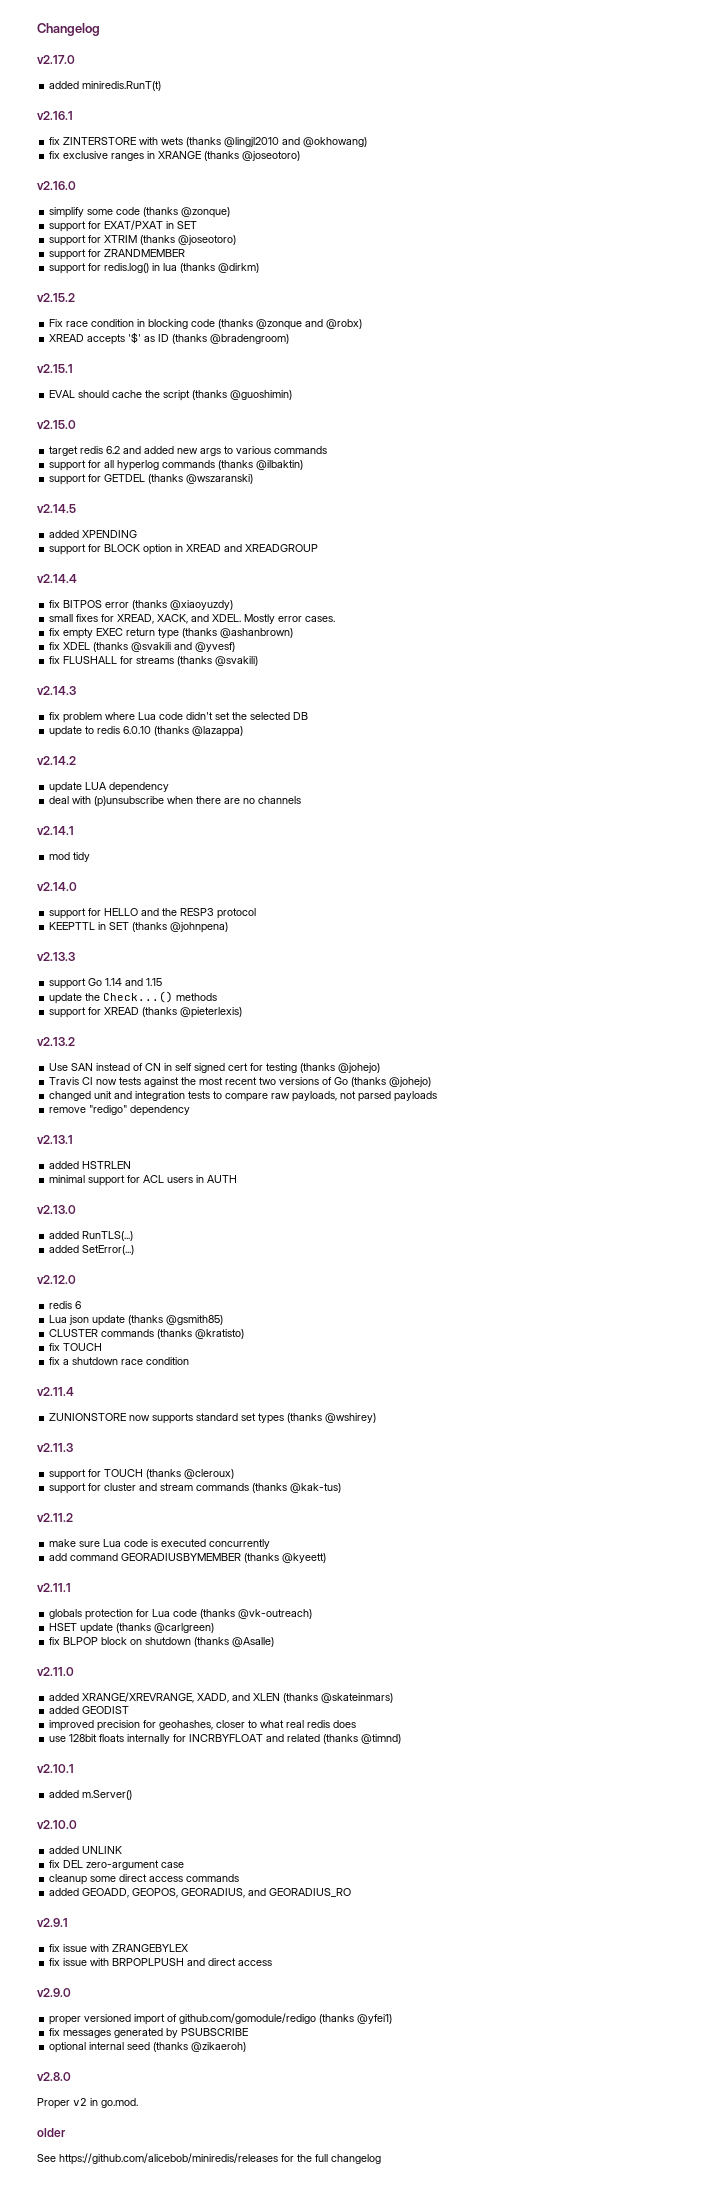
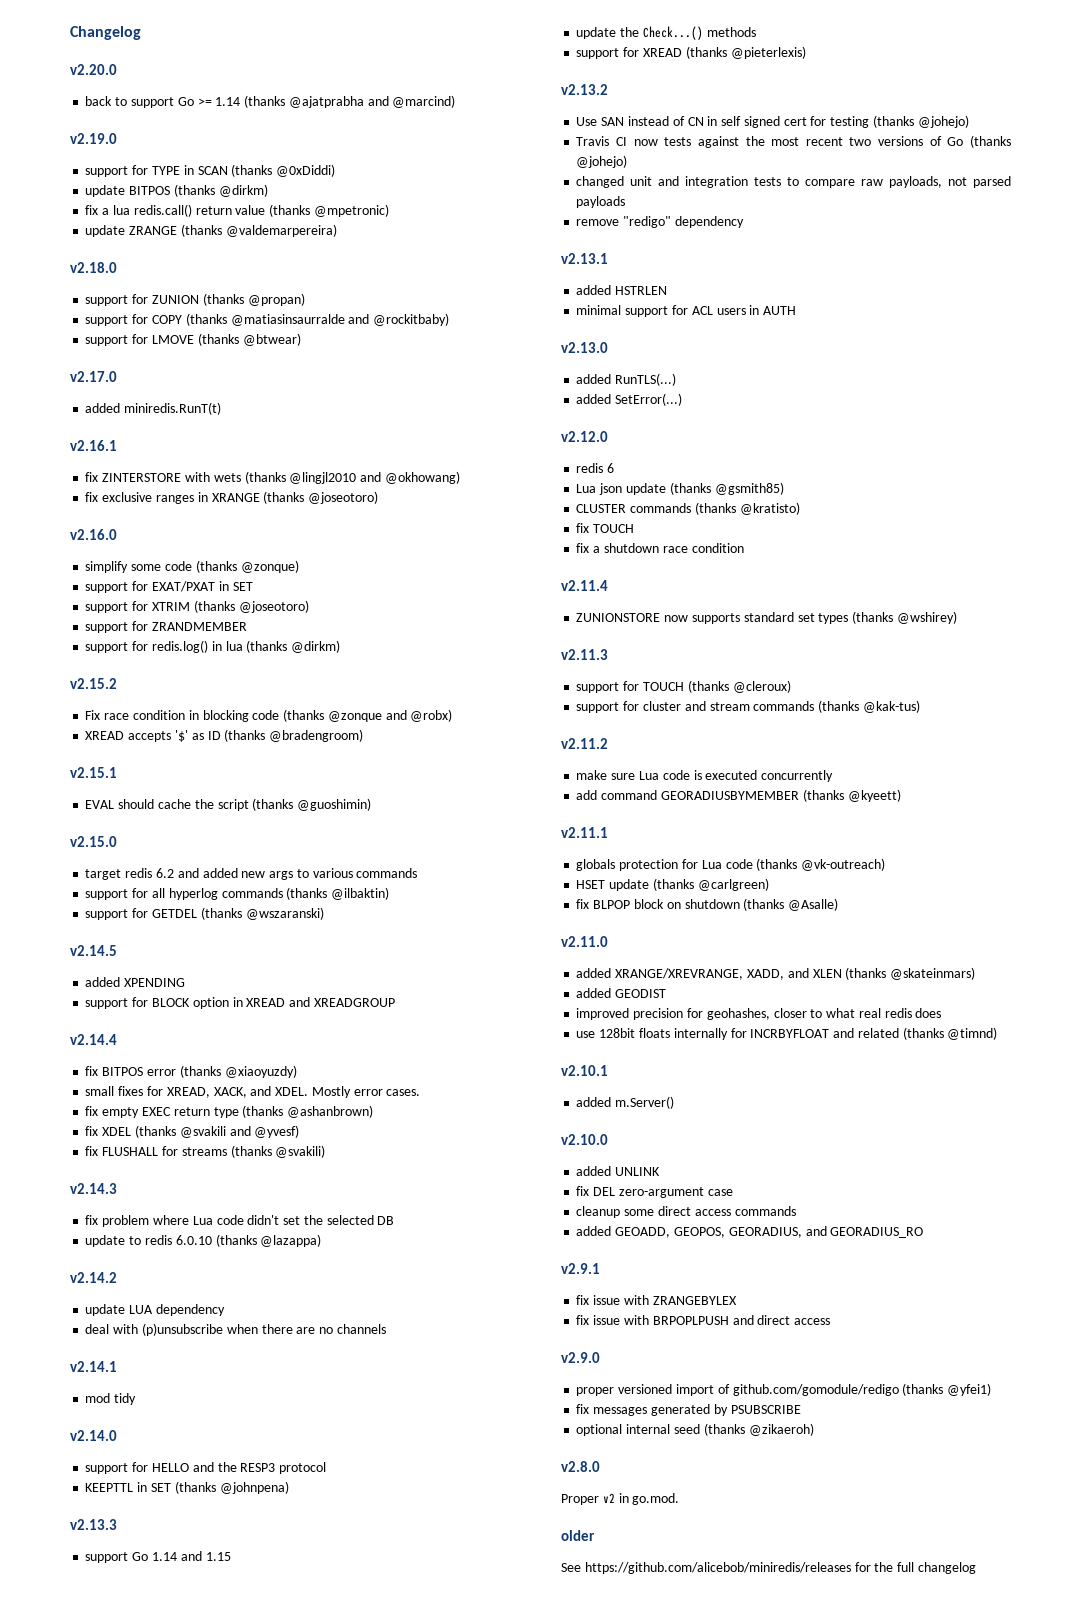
(100, 29) none -> [70,64,117,75] [85,95,456,108] [70,133,117,144] [85,164,336,177] [85,184,268,197] [85,204,389,217] [85,224,337,237] [70,262,117,273] [85,293,305,306] [85,313,450,326] [85,333,301,346] // v2.20.0 // back to support Go >= 1.14 (thanks @ajatprabha and @marcind) // v2.19.0 // support for TYPE in SCAN (thanks @0xDiddi) // update BITPOS (thanks @dirkm) // fix a lua redis.call() return value (thanks @mpetronic) // update ZRANGE (thanks @valdemarpereira) // v2.18.0 // support for ZUNION (thanks @propan) // support for COPY (thanks @matiasinsaurralde and @rockitbaby) // support for LMOVE (thanks @btwear)

